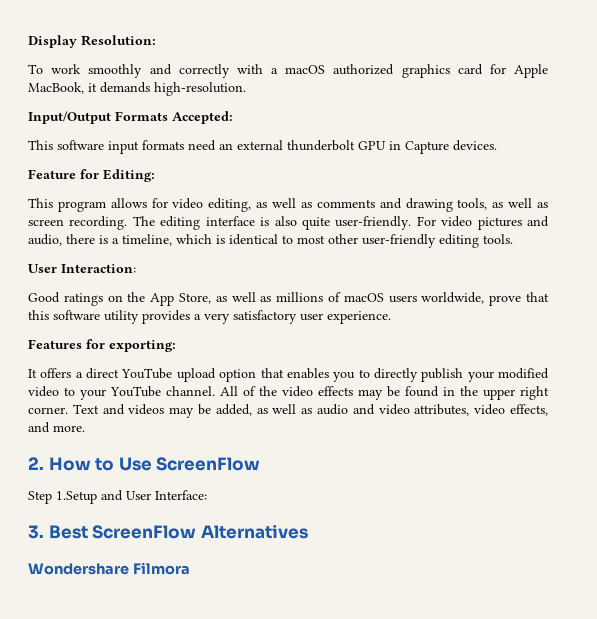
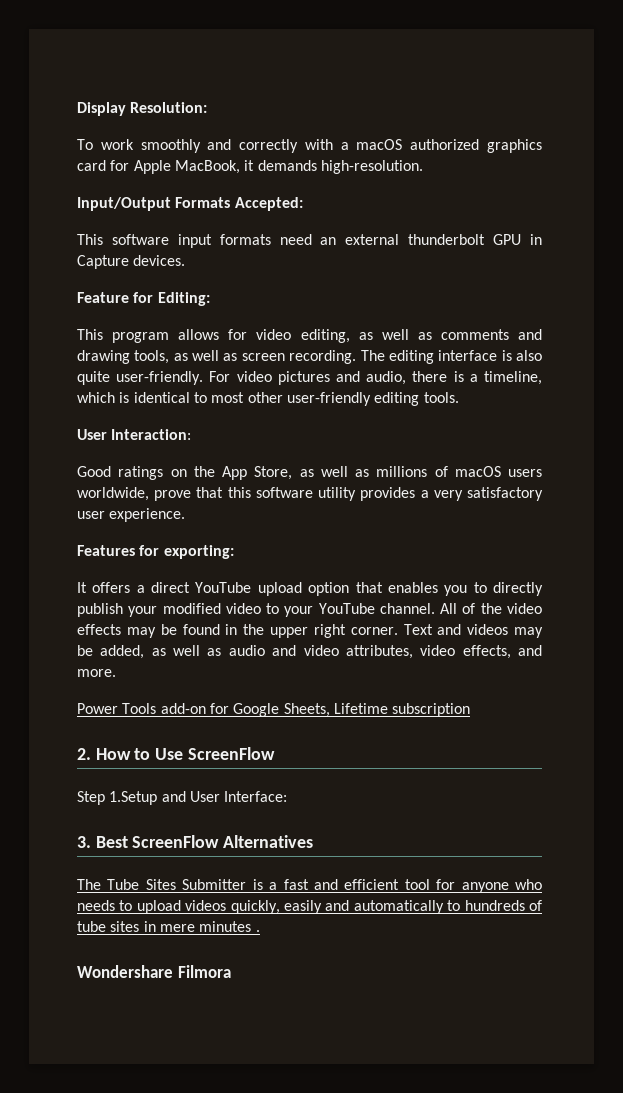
(85, 428) none -> [77,703,471,717] // Power Tools add-on for Google Sheets, Lifetime subscription
(308, 531) none -> [77,879,542,893] [77,900,542,914] [77,921,260,932] // The Tube Sites Submitter is a fast and efficient tool for anyone who needs to upload videos quickly, easily and automatically to hundreds of tube sites in mere minutes .

